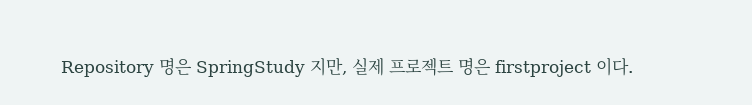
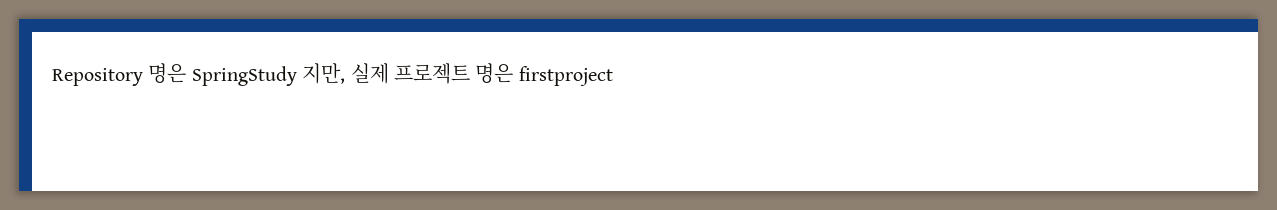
[596,57,633,76] 이다. -> (613, 76) none

